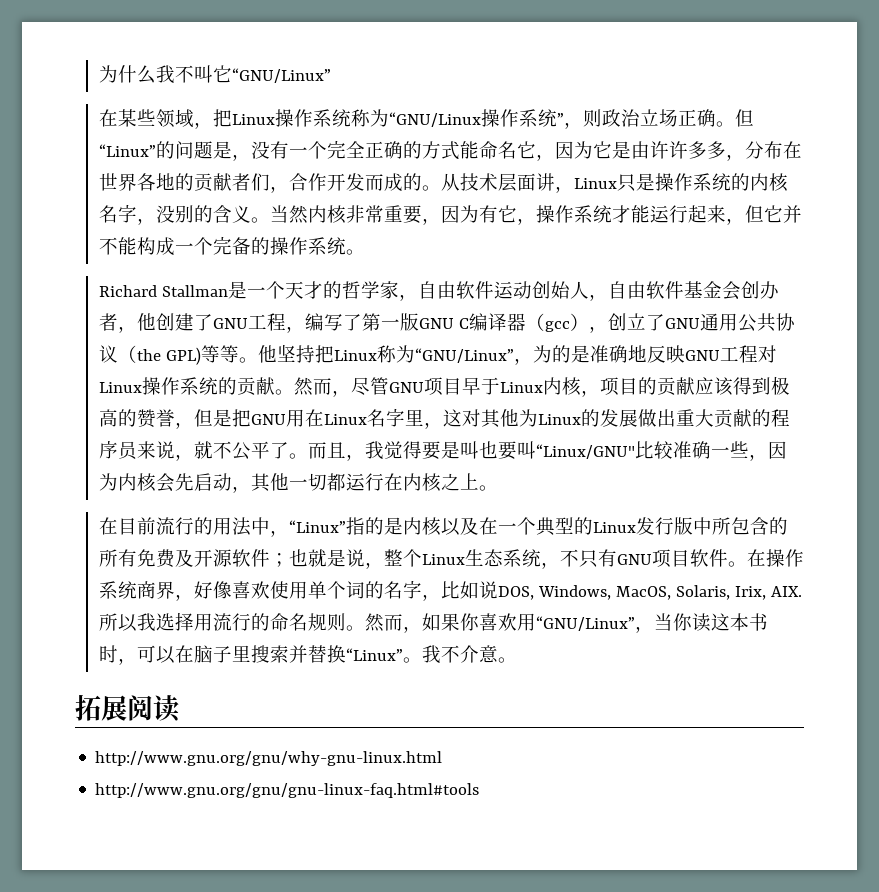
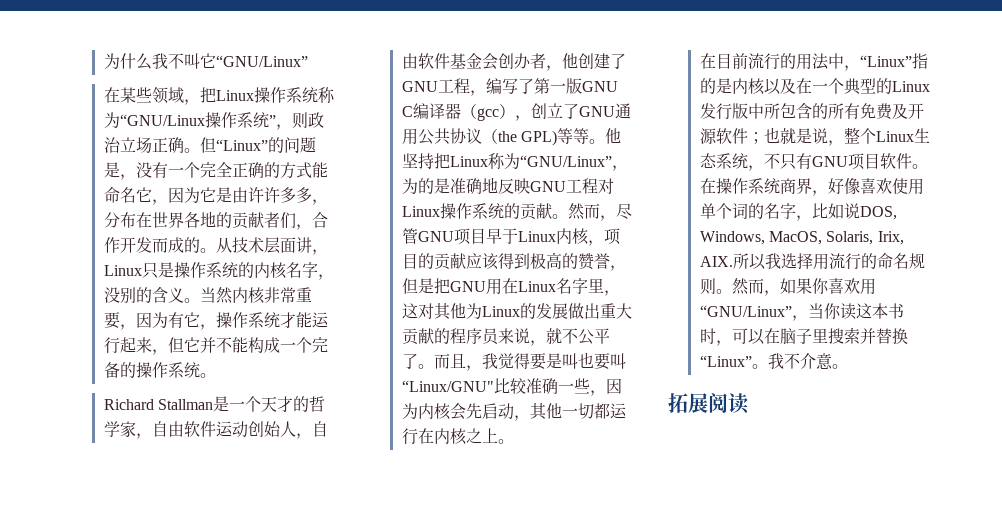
[95,751,443,766] [95,783,480,798] // http://www.gnu.org/gnu/why-gnu-linux.html // http://www.gnu.org/gnu/gnu-linux-faq.html#tools -> (749, 403) none

